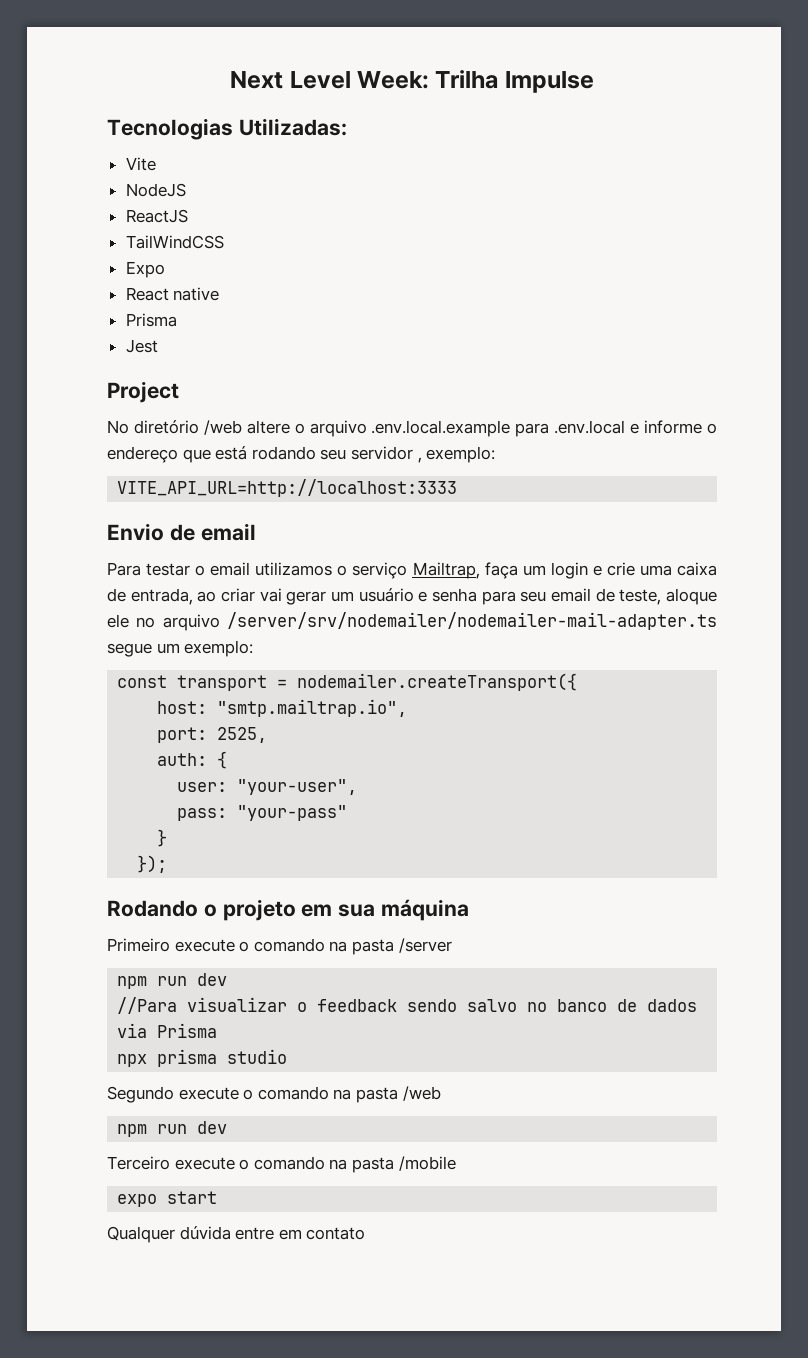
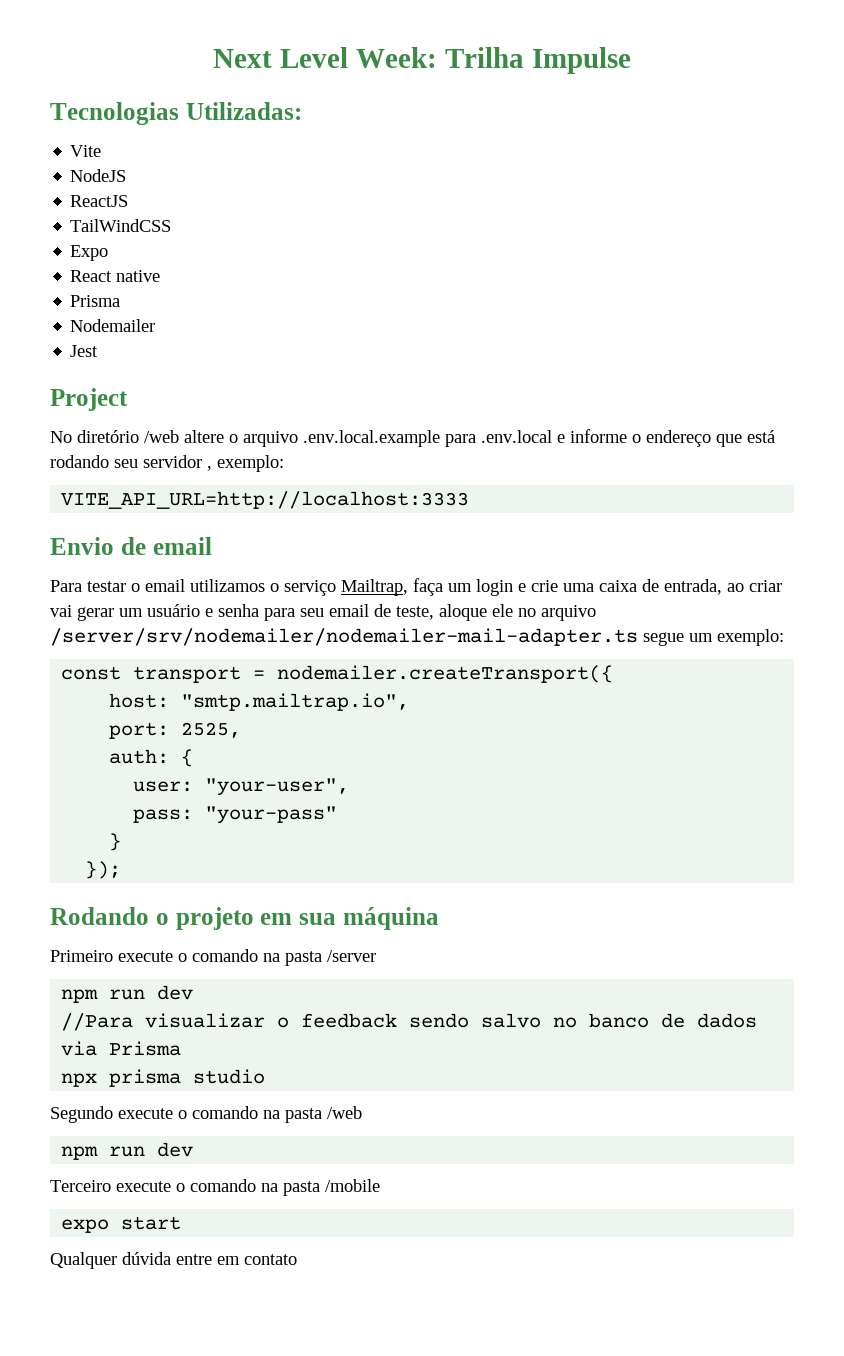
(177, 320) none -> [70,319,156,332] // Nodemailer

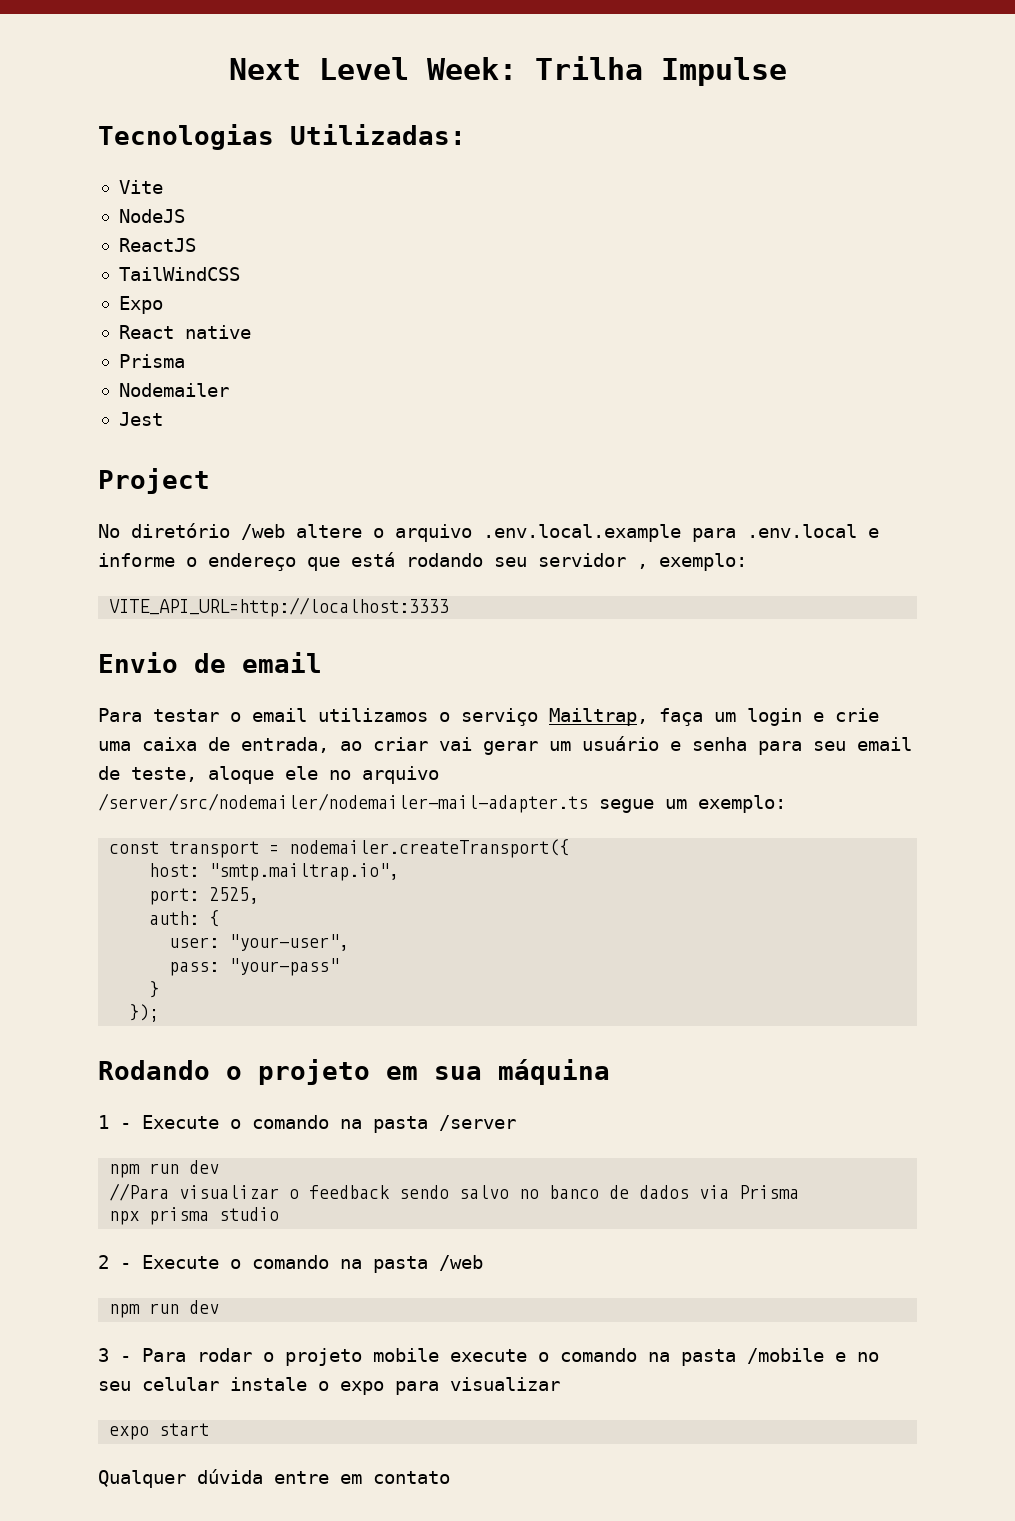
[50,628,638,646] /server/srv/nodemailer/nodemailer-mail-adapter.ts -> [98,793,588,813] /server/src/nodemailer/nodemailer-mail-adapter.ts
[50,950,173,962] Primeiro execute -> [98,1115,219,1129] 1 - Execute
[50,1106,173,1123] Segundo execute -> [98,1255,219,1269] 2 - Execute
[50,1180,111,1192] Terceiro -> [98,1348,439,1366] 3 - Para rodar o projeto mobile
(380, 1185) none -> [835,1352,879,1362] [98,1377,560,1395] e no seu celular instale o expo para visualizar

